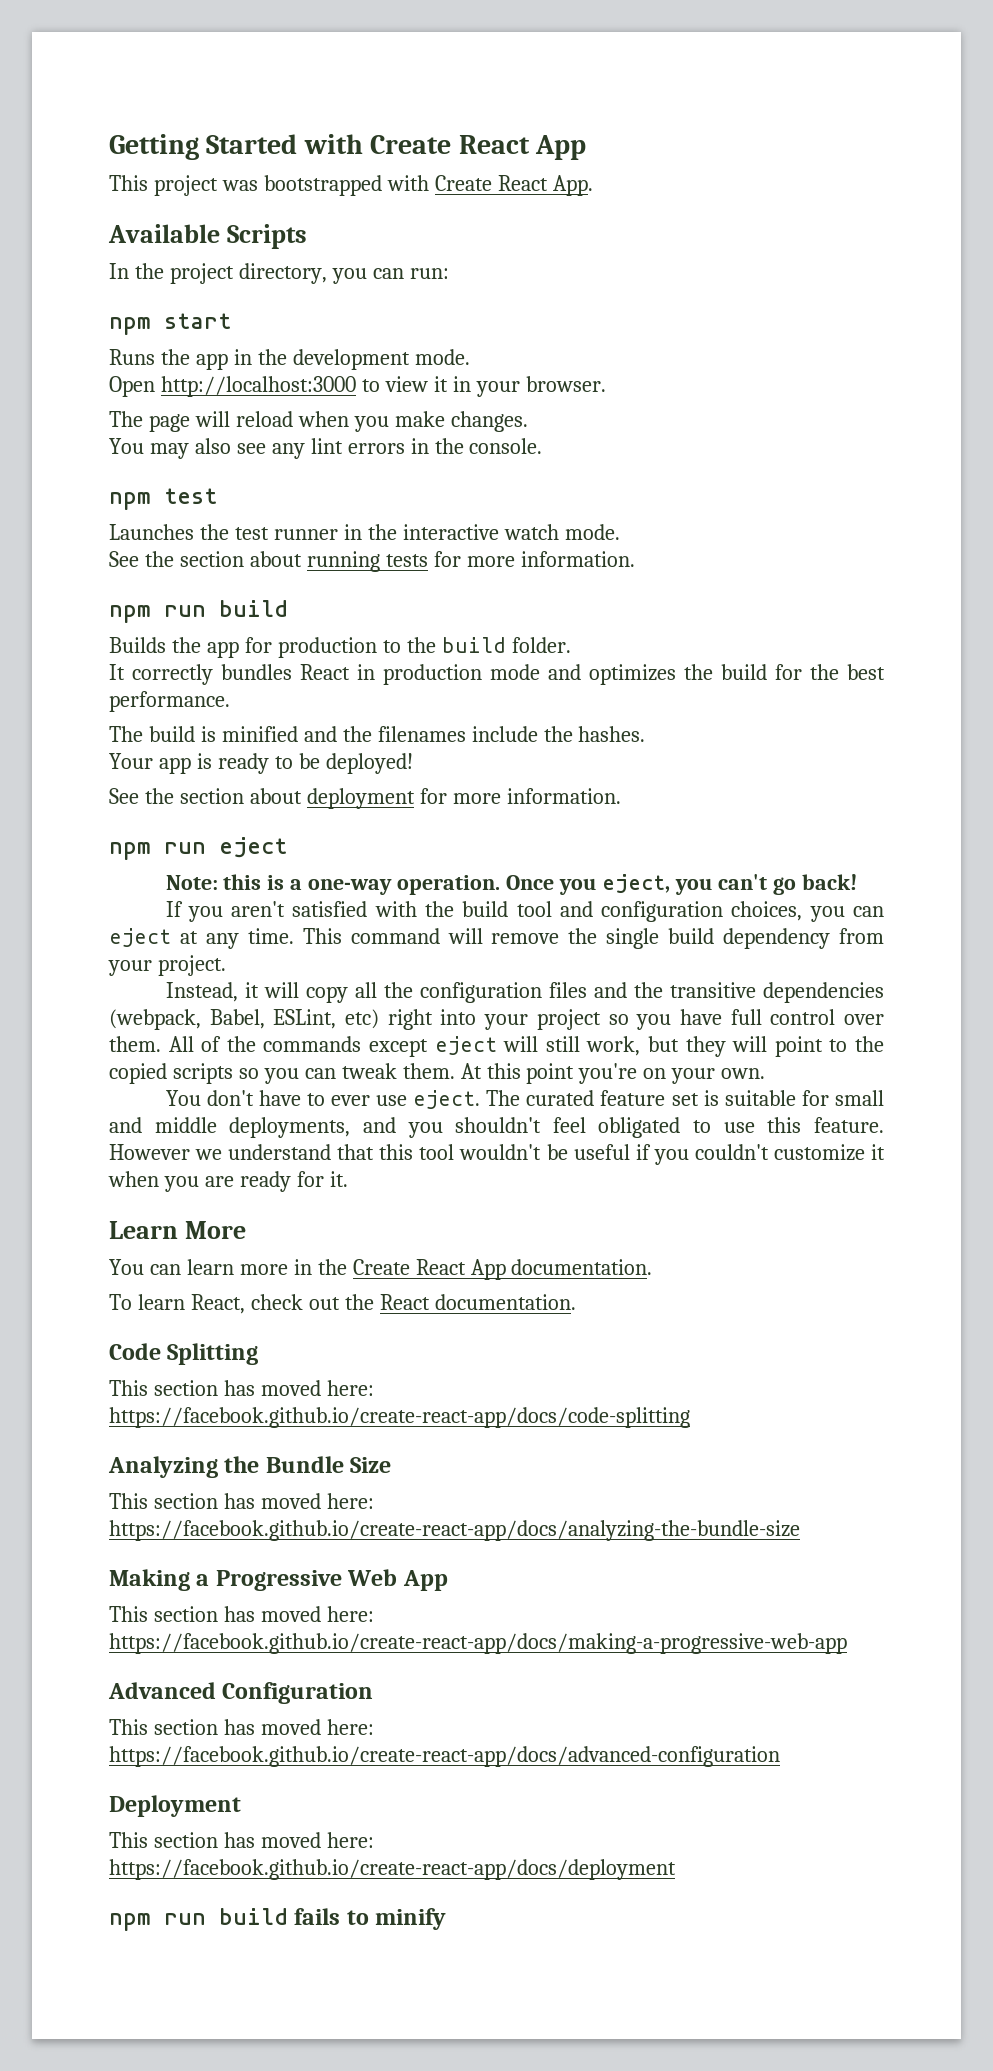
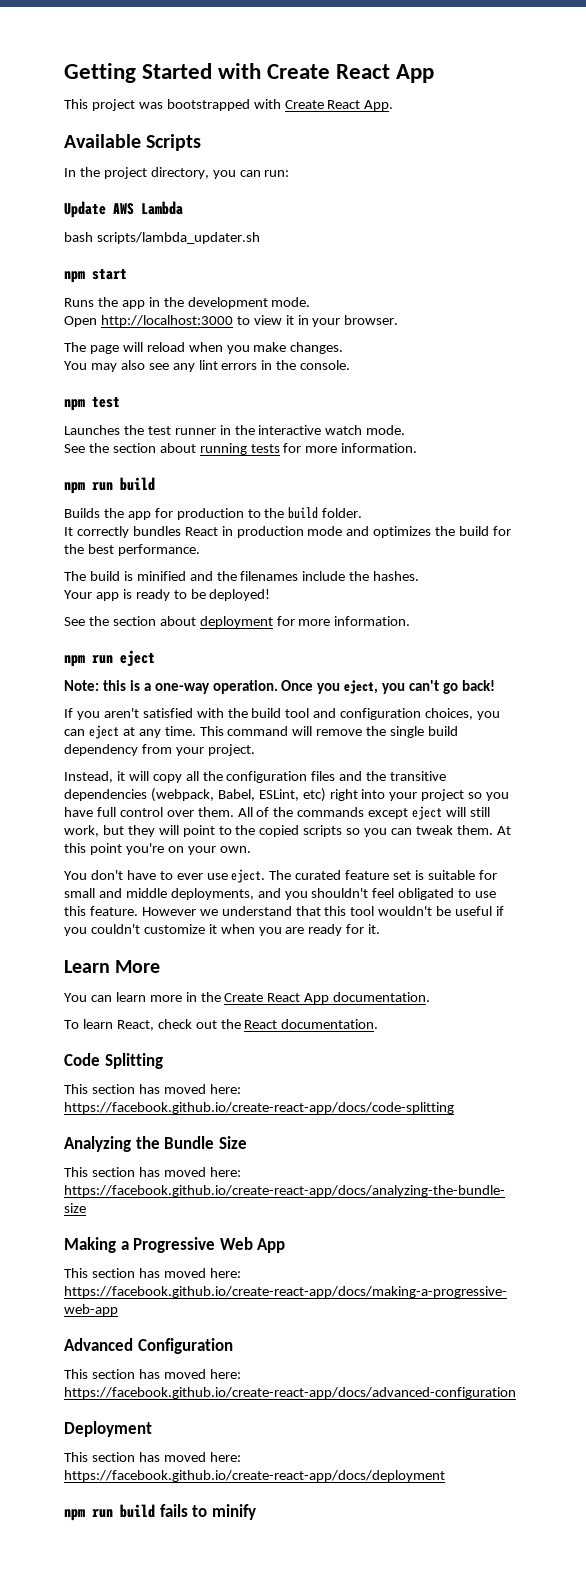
(449, 273) none -> [64,201,183,218] [64,232,260,244] // Update AWS Lambda // bash scripts/lambda_updater.sh

